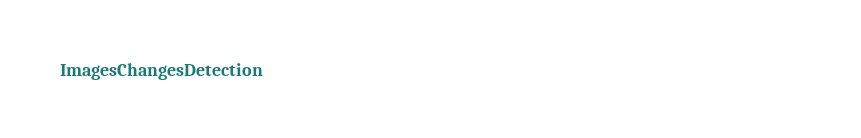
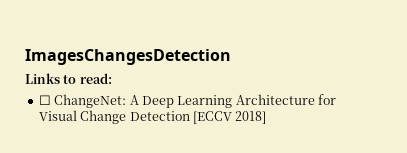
(263, 71) none -> [25,73,112,84] [38,94,336,108] [38,110,267,124] // Links to read: // ☐ ChangeNet: A Deep Learning Architecture for Visual Change Detection [ECCV 2018]

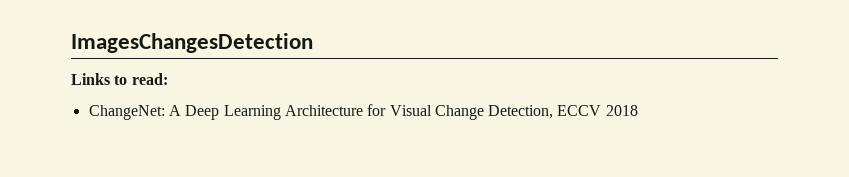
[38,95,51,105] ☐ -> (168, 79) none
[129,111,267,124] Detection [ECCV 2018] -> [488,105,638,119] Detection, ECCV 2018

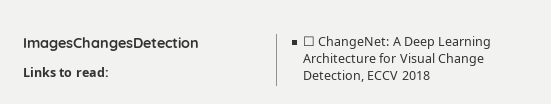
(168, 79) none -> [302,36,315,46] ☐

